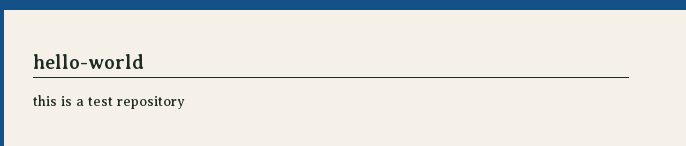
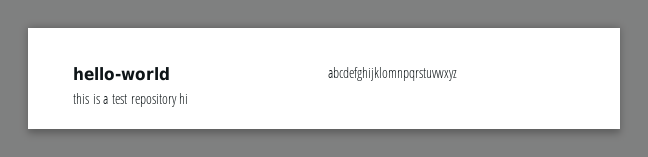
(185, 102) none -> [179,93,189,104] [328,67,457,81] hi abcdefghijklomnpqrstuvwxyz

